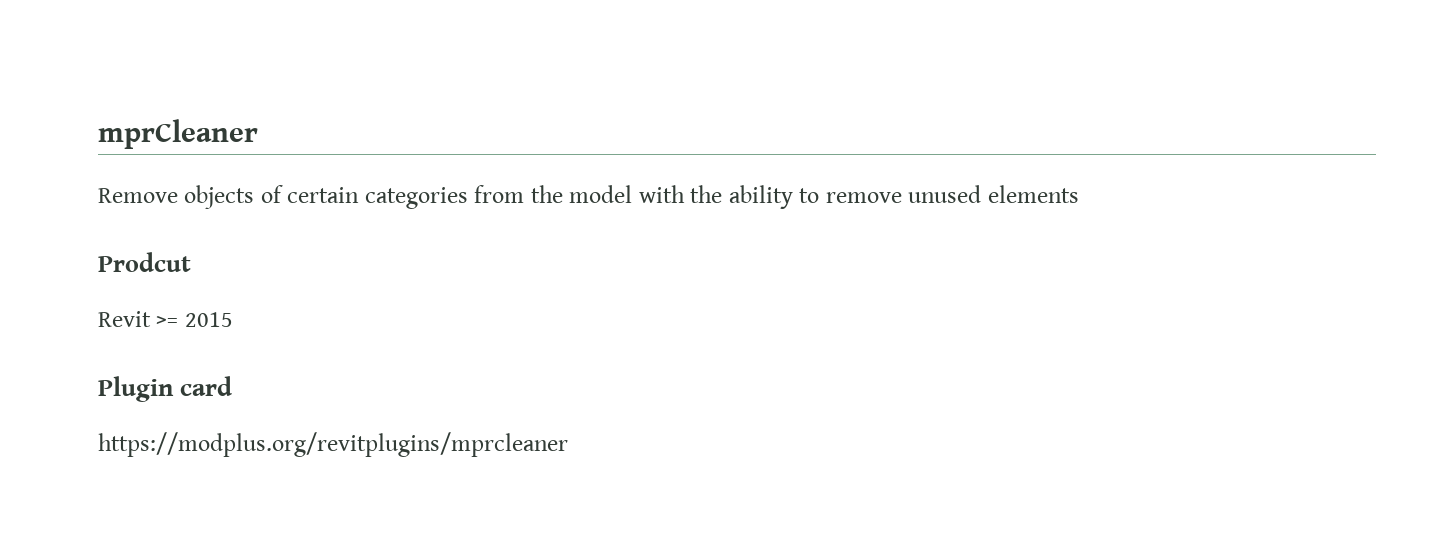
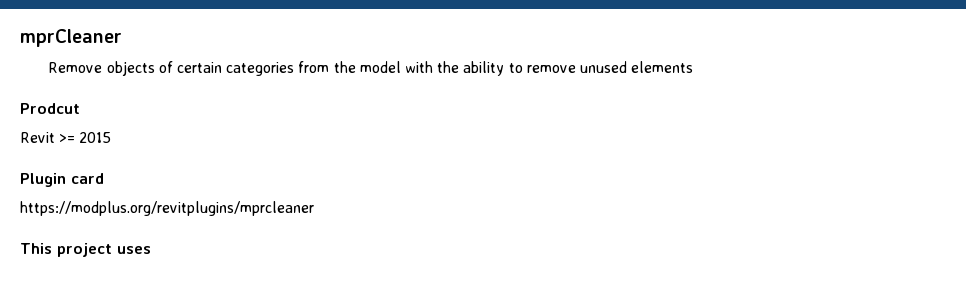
(568, 444) none -> [20,243,151,257] // This project uses

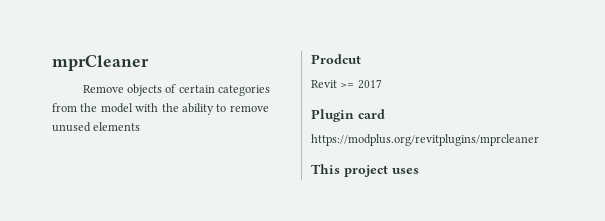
[79,132,112,143] 2015 -> [357,79,382,89] 2017

